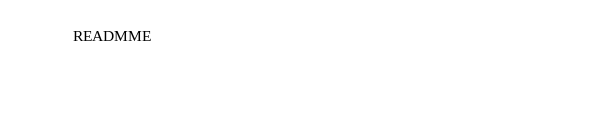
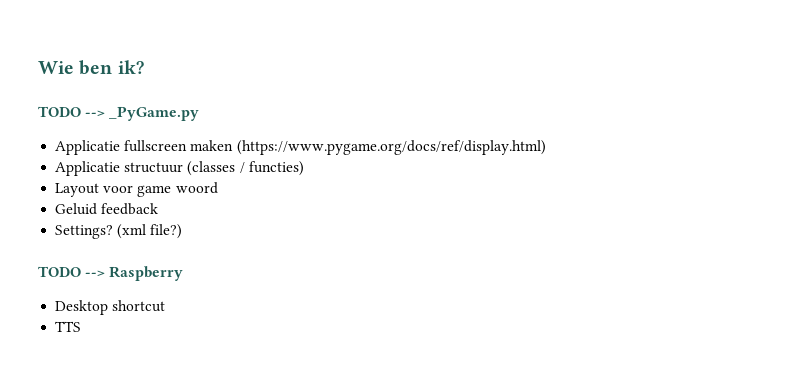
[73,31,151,41] READMME -> [38,60,144,75] [38,106,200,121] [55,140,546,155] [55,161,304,176] [55,182,218,197] [55,203,159,215] [55,224,183,239] [38,266,184,281] [55,300,166,315] [55,321,82,332] Wie ben ik? // TODO --> _PyGame.py // Applicatie fullscreen maken (https://www.pygame.org/docs/ref/display.html) // Applicatie structuur (classes / functies) // Layout voor game woord // Geluid feedback // Settings? (xml file?) // TODO --> Raspberry // Desktop shortcut // TTS

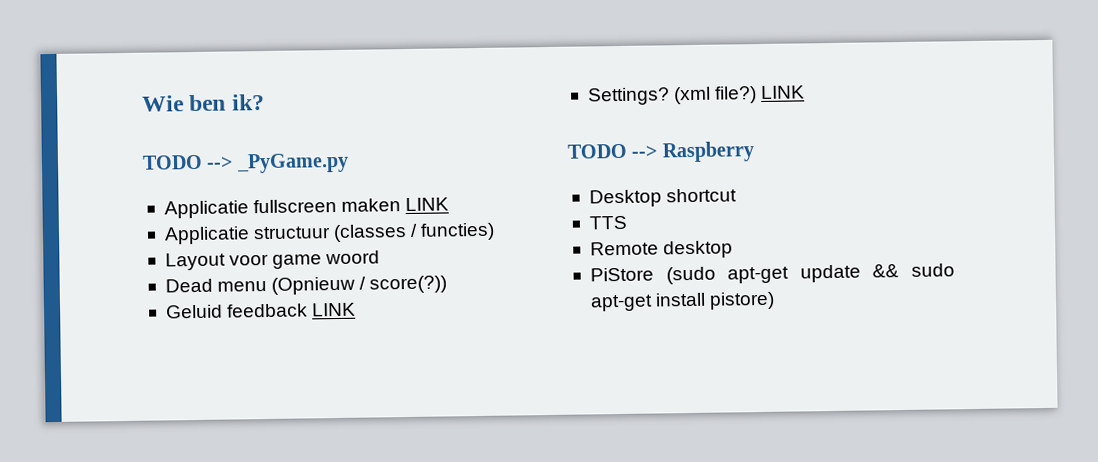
[236,140,546,155] (https://www.pygame.org/docs/ref/display.html) -> [405,197,450,212] LINK
(218, 188) none -> [164,275,448,295] // Dead menu (Opnieuw / score(?))
(159, 209) none -> [311,302,357,317] LINK
(183, 231) none -> [760,85,806,99] LINK
(82, 326) none -> [589,240,734,259] [589,263,955,285] [589,291,776,312] // Remote desktop // PiStore (sudo apt-get update && sudo apt-get install pistore)

